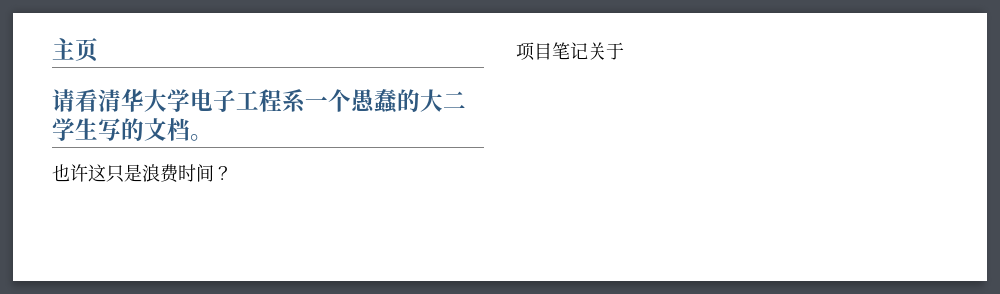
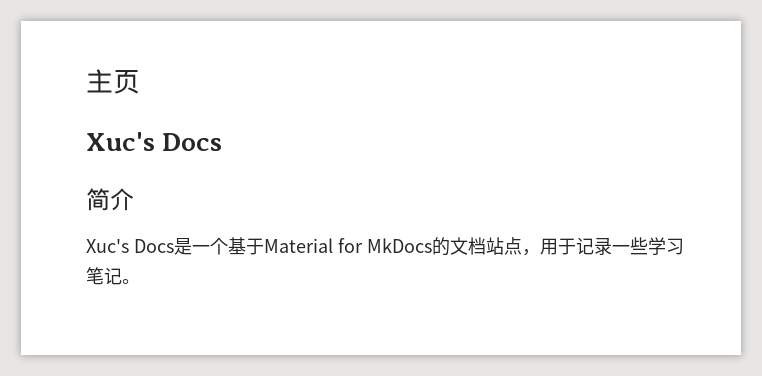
[52,89,466,114] [52,118,213,141] [52,164,232,183] [516,42,624,61] 请看清华大学电子工程系一个愚蠢的大二学生写的文档。 // 也许这只是浪费时间？ // 项目笔记关于 -> [86,132,223,151] [86,188,134,211] [86,237,684,256] [86,267,140,285] Xuc's Docs // 简介 // Xuc's Docs是一个基于Material for MkDocs的文档站点，用于记录一些学习笔记。

